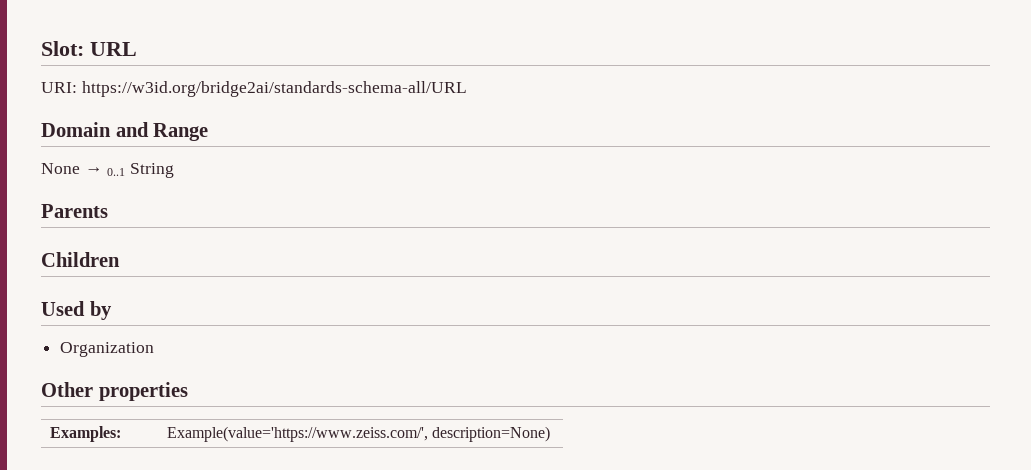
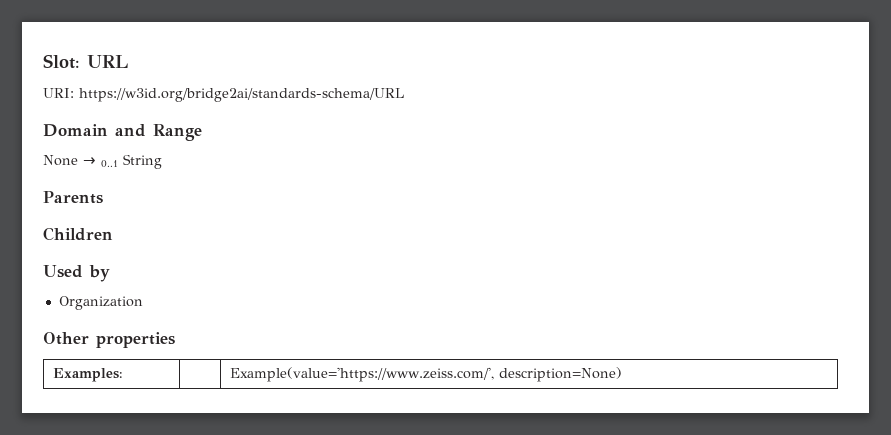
[81,81,467,97] https://w3id.org/bridge2ai/standards-schema-all/URL -> [79,88,404,102] https://w3id.org/bridge2ai/standards-schema/URL

